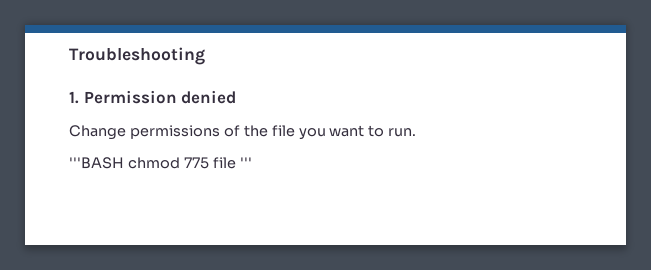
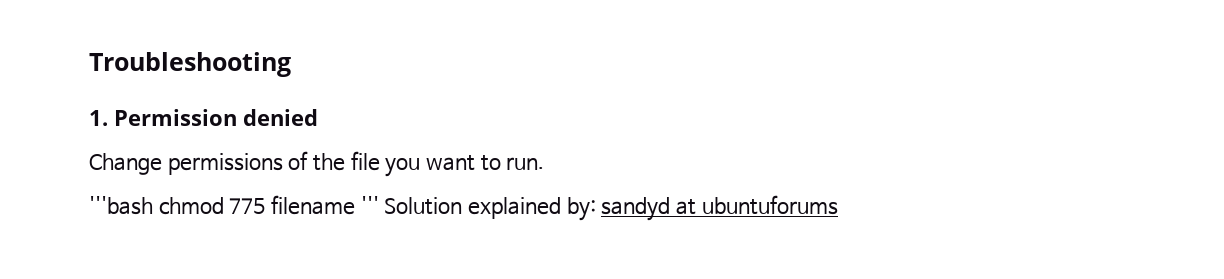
[69,157,124,169] '''BASH -> [89,196,153,215] '''bash
[212,157,252,169] file ''' -> [270,195,838,221] filename ''' Solution explained by: sandyd at ubuntuforums

